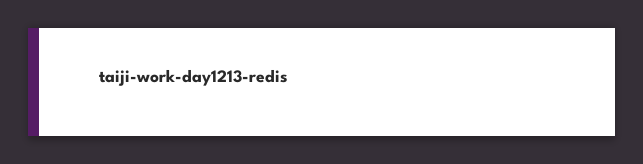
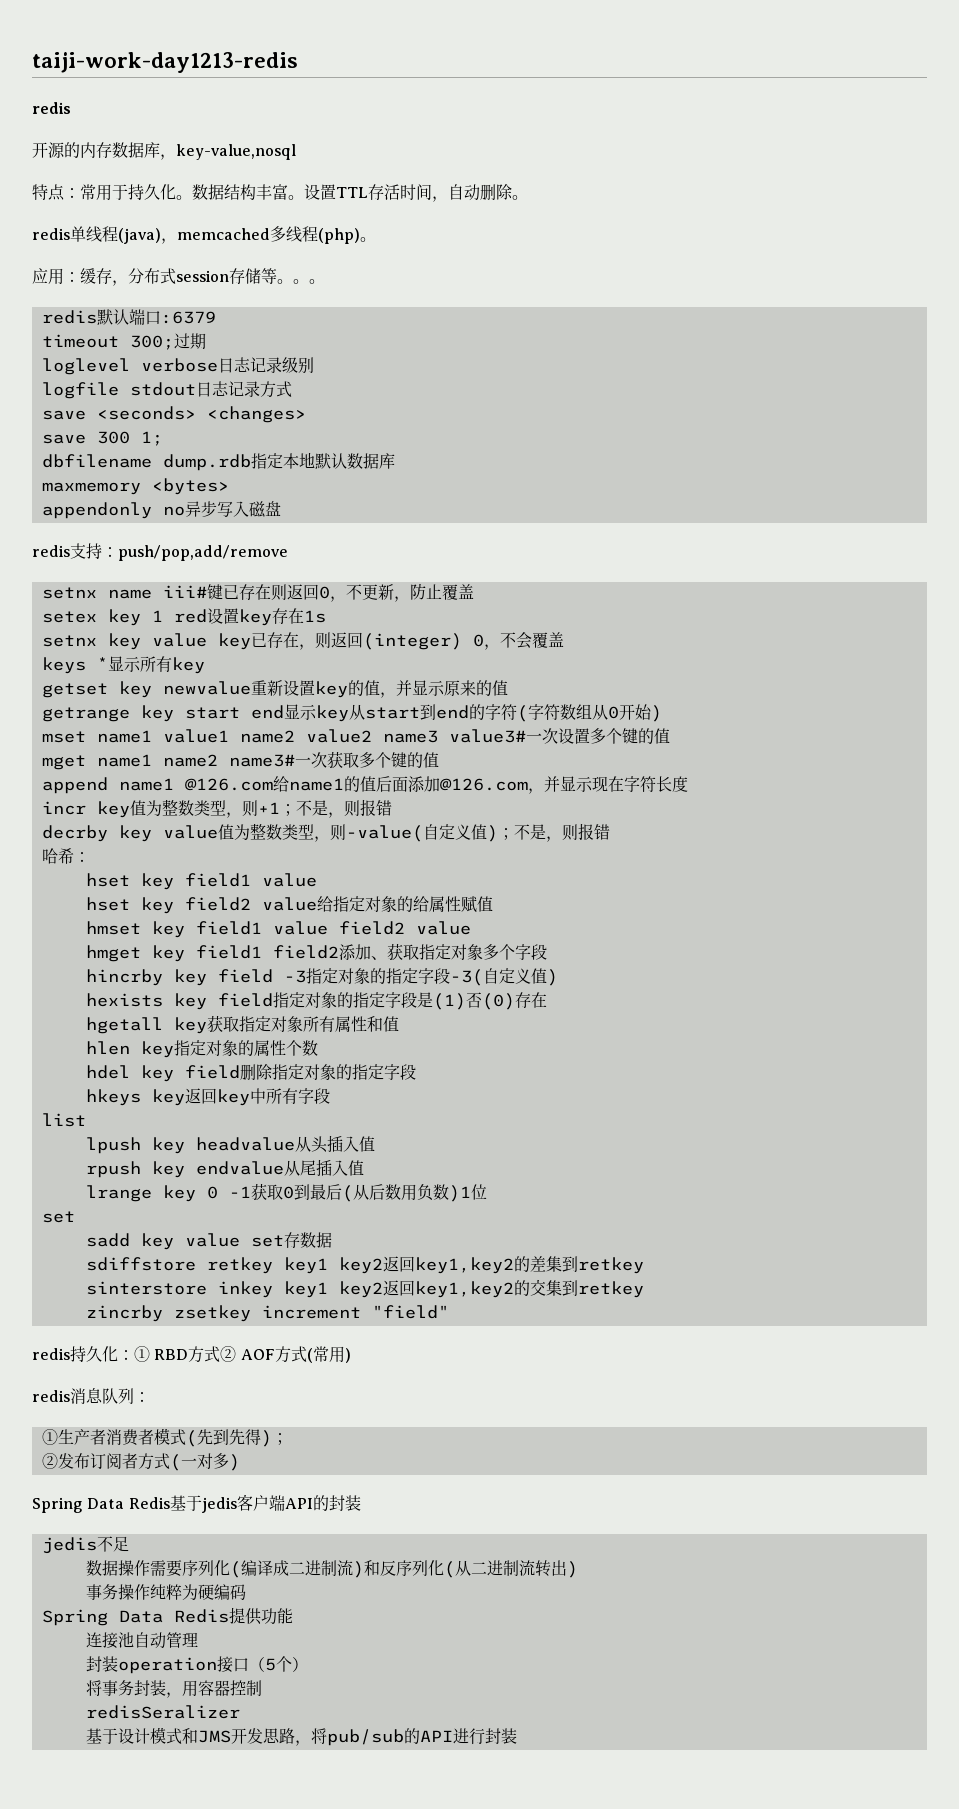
(288, 77) none -> [32,102,71,114] [32,142,296,160] [32,184,528,202] [32,226,376,244] [32,268,325,286] [41,309,216,325] [41,333,206,350] [41,357,314,375] [41,381,292,399] [41,406,306,423] [41,431,163,446] [41,452,395,471] [41,478,229,495] [41,501,281,519] [32,543,288,561] [41,583,474,602] [41,608,326,626] [41,632,564,650] [41,656,205,674] [41,680,508,698] [41,704,662,722] [41,728,670,744] [41,751,439,770] [41,776,688,794] [41,799,392,818] [41,823,610,842] [41,848,90,864] [85,873,317,890] [85,896,493,914] [85,921,471,938] [85,943,547,962] [85,968,558,986] [85,992,547,1010] [85,1015,399,1034] [85,1040,318,1058] [85,1064,416,1082] [85,1088,330,1106] [41,1113,86,1127] [85,1135,375,1154] [85,1159,364,1178] [85,1183,487,1202] [41,1211,75,1223] [85,1232,332,1250] [85,1256,644,1274] [85,1279,644,1298] [85,1305,449,1322] [32,1346,351,1363] [32,1388,150,1404] [41,1428,288,1447] [41,1453,240,1471] [32,1494,361,1513] [41,1536,129,1554] [85,1560,578,1578] [85,1584,246,1600] [41,1607,293,1626] [85,1632,198,1649] [85,1656,308,1674] [85,1680,262,1698] [85,1705,240,1719] [85,1727,517,1746] // redis // 开源的内存数据库，key-value,nosql // 特点：常用于持久化。数据结构丰富。设置TTL存活时间，自动删除。 // redis单线程(java)，memcached多线程(php)。 // 应用：缓存，分布式session存储等。。。 // redis默认端口:6379 // timeout 300;过期 // loglevel verbose日志记录级别 // logfile stdout日志记录方式 // save <seconds> <changes> // save 300 1; // dbfilename dump.rdb指定本地默认数据库 // maxmemory <bytes> // appendonly no异步写入磁盘 // redis支持：push/pop,add/remove // setnx name iii#键已存在则返回0，不更新，防止覆盖 // setex key 1 red设置key存在1s // setnx key value key已存在，则返回(integer) 0，不会覆盖 // keys *显示所有key // getset key newvalue重新设置key的值，并显示原来的值 // getrange key start end显示key从start到end的字符(字符数组从0开始) // mset name1 value1 name2 value2 name3 value3#一次设置多个键的值 // mget name1 name2 name3#一次获取多个键的值 // append name1 @126.com给name1的值后面添加@126.com，并显示现在字符长度 // incr key值为整数类型，则+1；不是，则报错 // decrby key value值为整数类型，则-value(自定义值)；不是，则报错 // 哈希： // hset key field1 value // hset key field2 value给指定对象的给属性赋值 // hmset key field1 value field2 value // hmget key field1 field2添加、获取指定对象多个字段 // hincrby key field -3指定对象的指定字段-3(自定义值) // hexists key field指定对象的指定字段是(1)否(0)存在 // hgetall key获取指定对象所有属性和值 // hlen key指定对象的属性个数 // hdel key field删除指定对象的指定字段 // hkeys key返回key中所有字段 // list // lpush key headvalue从头插入值 // rpush key endvalue从尾插入值 // lrange key 0 -1获取0到最后(从后数用负数)1位 // set // sadd key value set存数据 // sdiffstore retkey key1 key2返回key1,key2的差集到retkey // sinterstore inkey key1 key2返回key1,key2的交集到retkey // zincrby zsetkey increment "field" // redis持久化：① RBD方式② AOF方式(常用) // redis消息队列： // ①生产者消费者模式(先到先得)； // ②发布订阅者方式(一对多) // Spring Data Redis基于jedis客户端API的封装 // jedis不足 // 数据操作需要序列化(编译成二进制流)和反序列化(从二进制流转出) // 事务操作纯粹为硬编码 // Spring Data Redis提供功能 // 连接池自动管理 // 封装operation接口（5个） // 将事务封装，用容器控制 // redisSeralizer // 基于设计模式和JMS开发思路，将pub/sub的API进行封装

